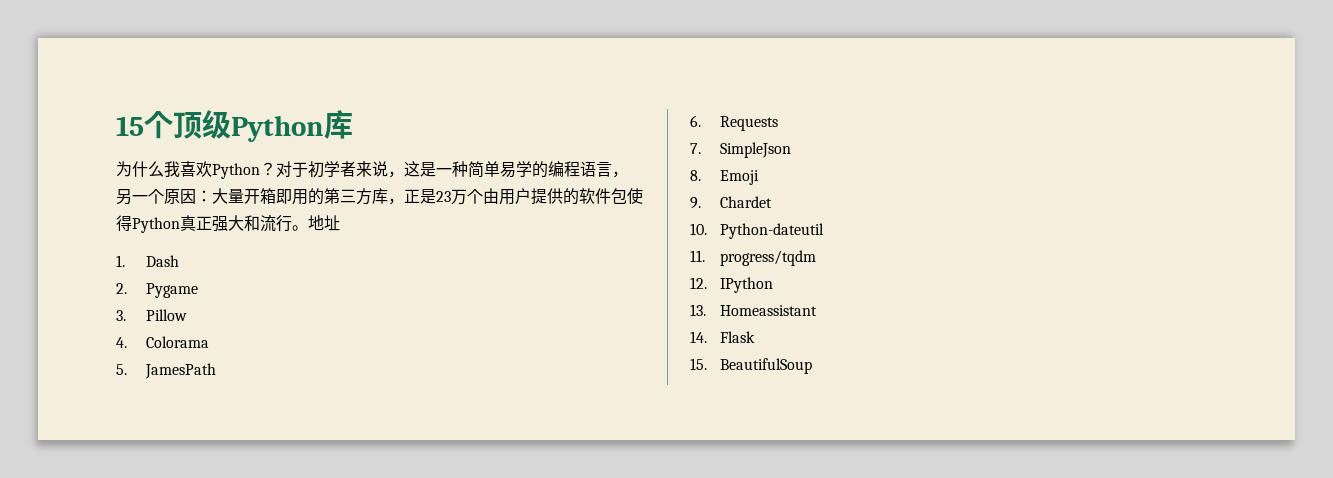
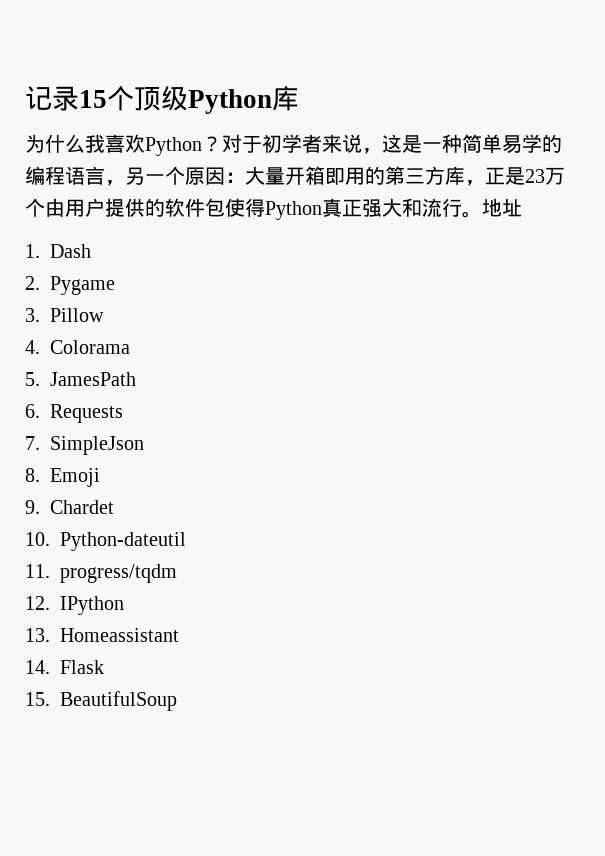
(116, 126) none -> [25,86,79,111] 记录

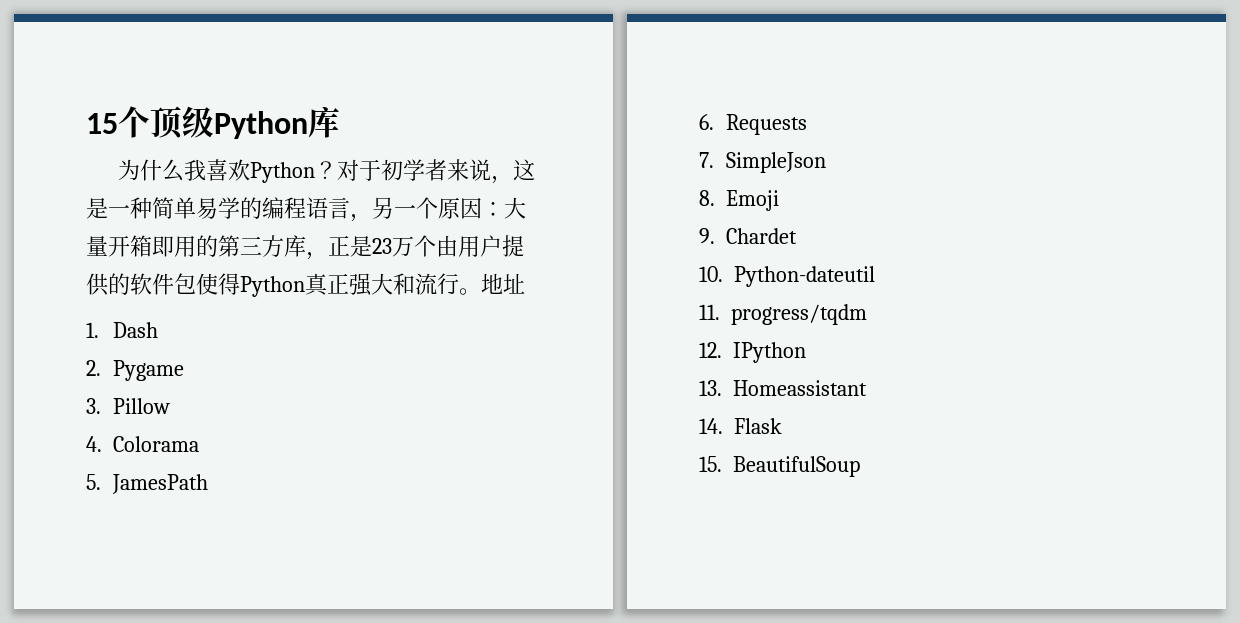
[25,86,79,111] 记录 -> (86, 123) none

